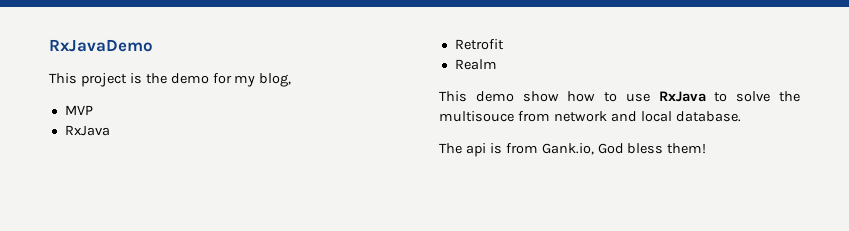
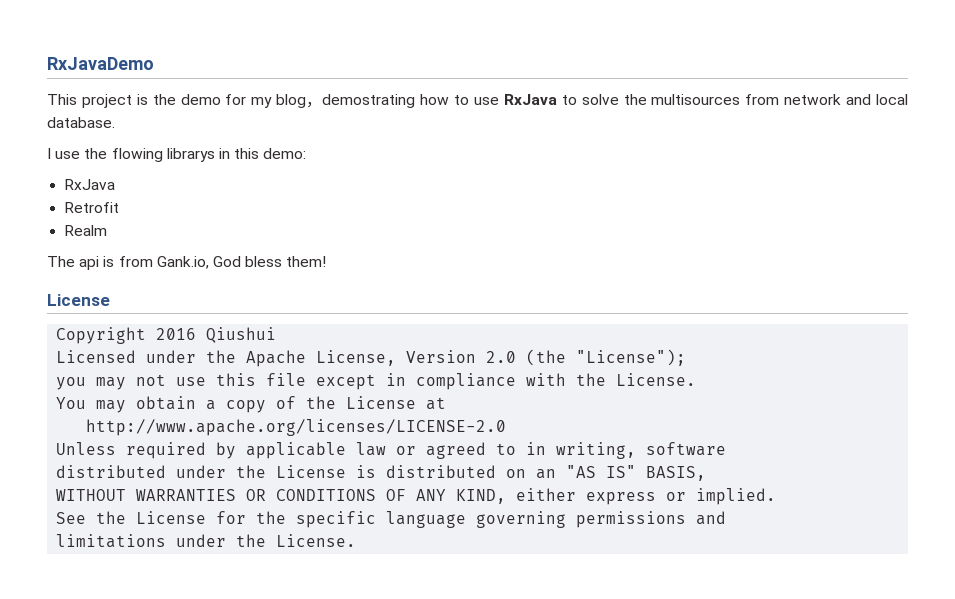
[259,73,292,87] [64,105,93,115] [64,125,110,136] [454,39,504,50] [454,59,497,70] [439,91,559,102] blog, // MVP // RxJava // Retrofit // Realm // This demo show -> [276,94,416,108] blog，demostrating
[439,111,514,122] multisouce -> [651,94,741,105] multisources
(741, 116) none -> [47,148,307,162] [64,179,116,190] [64,202,120,213] [64,225,108,236] // I use the flowing librarys in this demo: // RxJava // Retrofit // Realm
(707, 148) none -> [47,294,110,306] [56,327,277,344] [56,349,687,367] [56,373,697,390] [56,396,447,413] [86,419,507,436] [56,442,727,459] [56,465,707,481] [56,488,777,505] [56,511,727,528] [56,534,357,548] // License // Copyright 2016 Qiushui // Licensed under the Apache License, Version 2.0 (the "License"); // you may not use this file except in compliance with the License. // You may obtain a copy of the License at // http://www.apache.org/licenses/LICENSE-2.0 // Unless required by applicable law or agreed to in writing, software // distributed under the License is distributed on an "AS IS" BASIS, // WITHOUT WARRANTIES OR CONDITIONS OF ANY KIND, either express or implied. // See the License for the specific language governing permissions and // limitations under the License.

